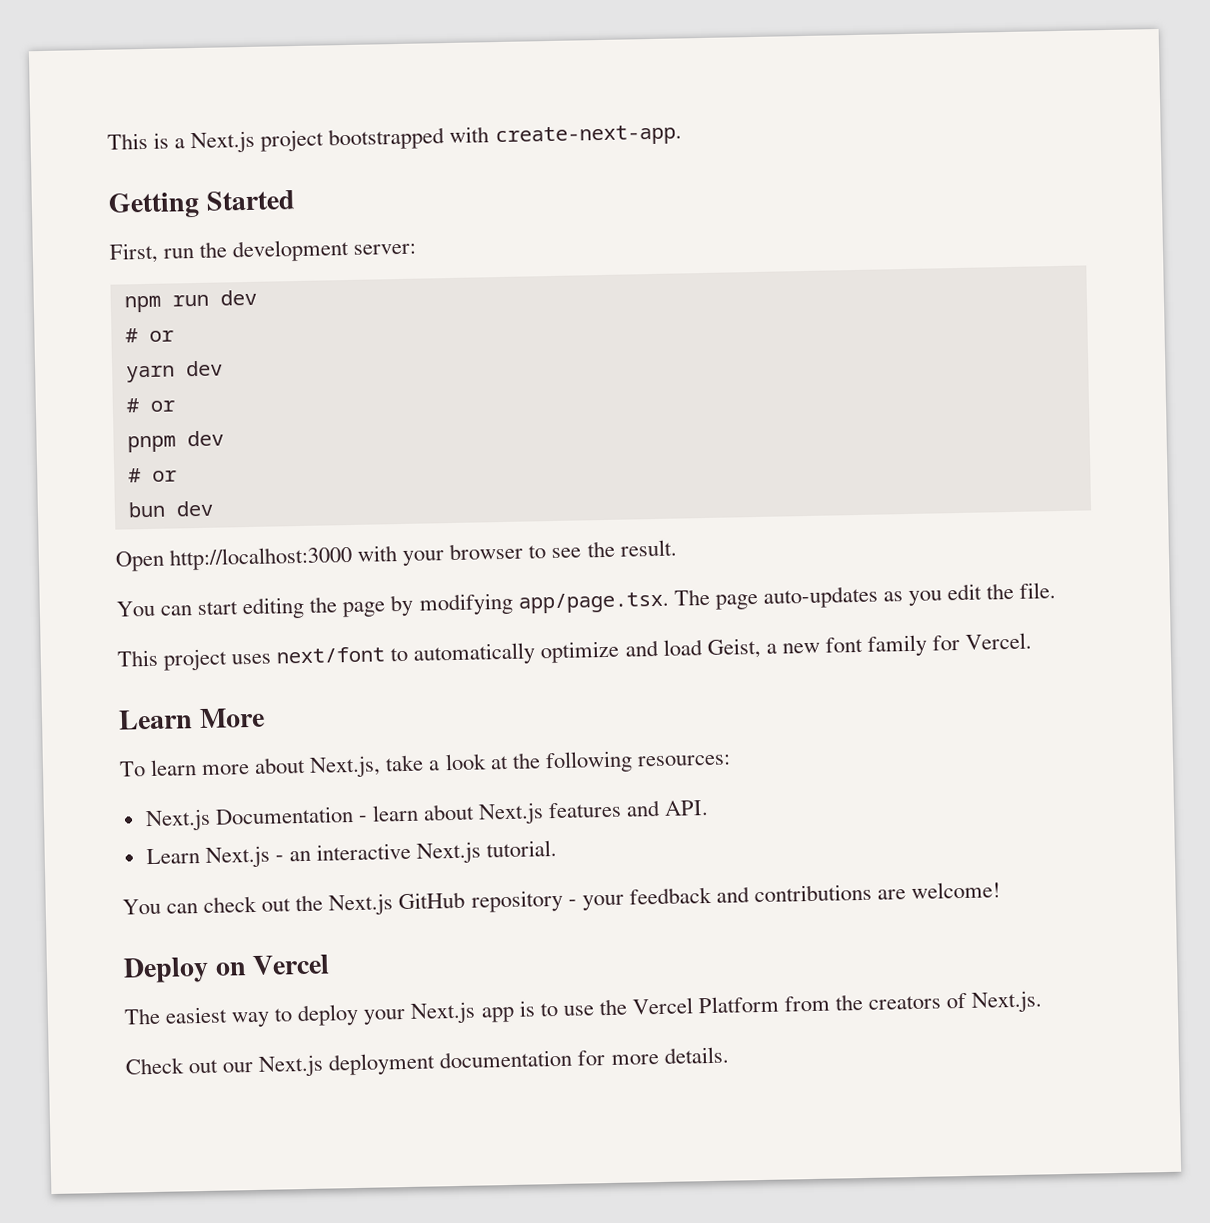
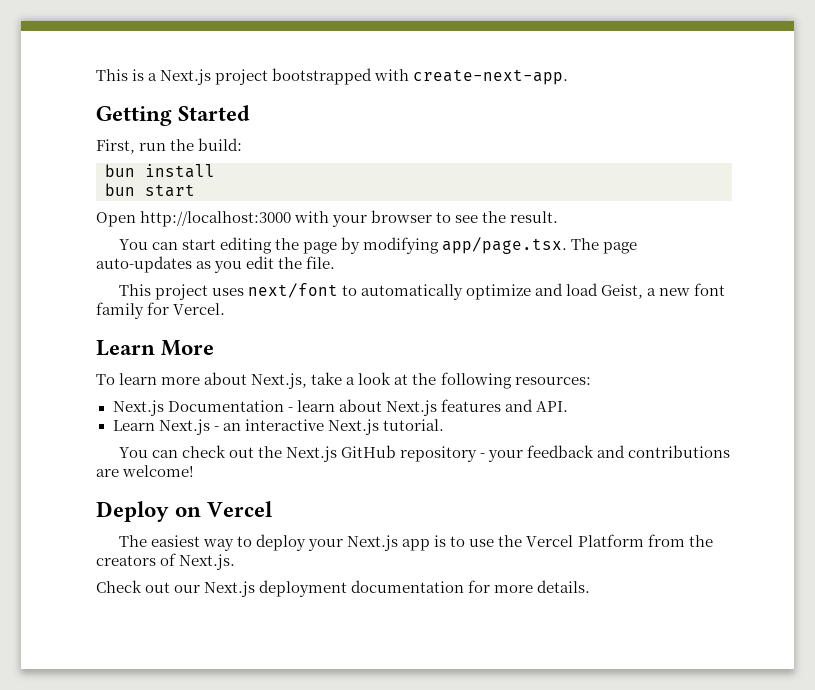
[232,238,417,263] [123,289,257,313] [124,328,174,343] [125,360,223,383] [125,398,175,413] [126,430,224,453] [127,468,177,483] [127,500,214,518] development server: // npm run dev // # or // yarn dev // # or // pnpm dev // # or // bun dev -> [198,138,243,151] [105,164,215,178] [105,183,195,197] build: // bun install // bun start

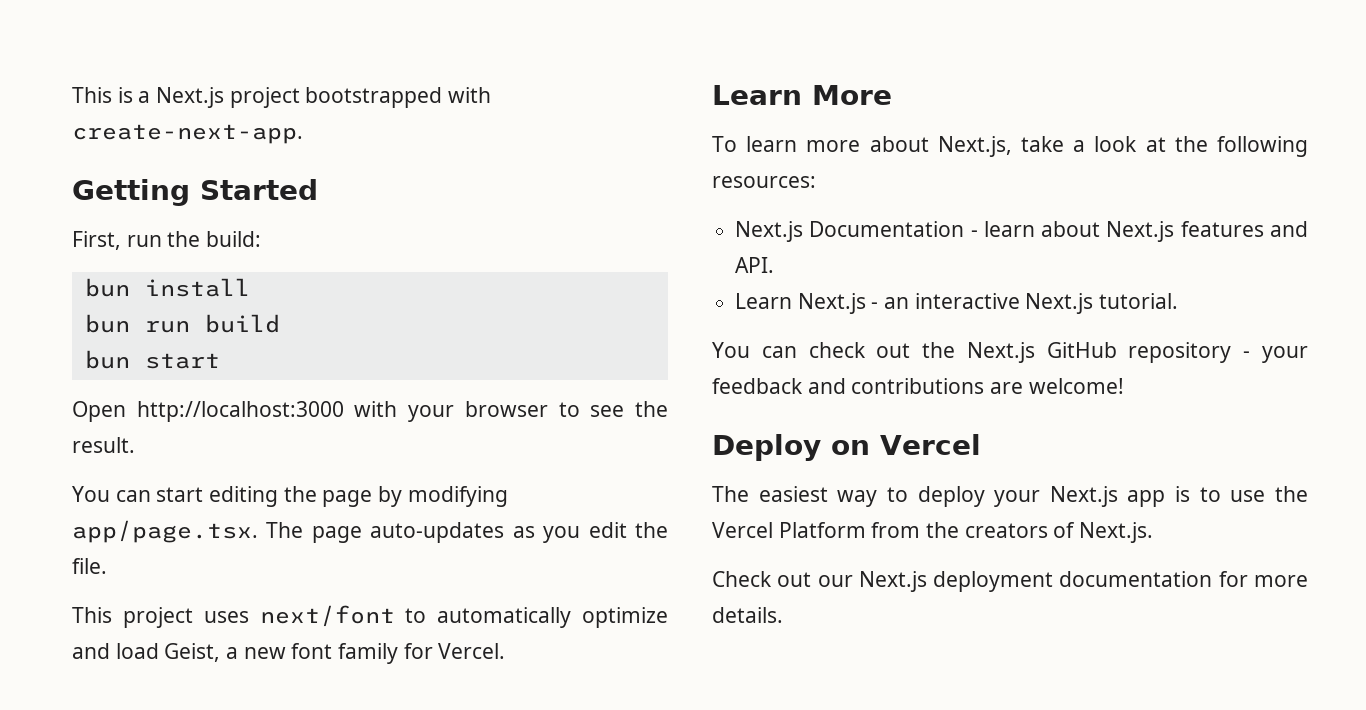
(215, 171) none -> [84,314,280,333] // bun run build

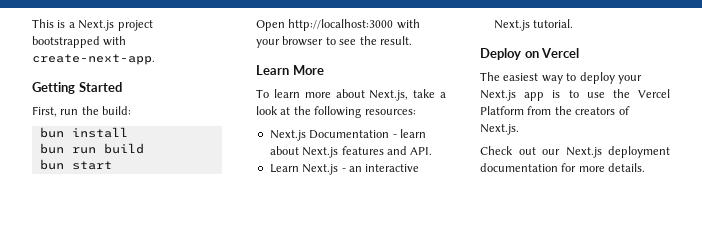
[72,486,508,507] [72,520,668,543] [72,558,107,574] [72,605,668,628] [72,643,506,664] // You can start editing the page by modifying app/page.tsx. The page auto-updates as you edit the file. // This project uses next/font to automatically optimize and load Geist, a new font family for Vercel. -> (412, 40) none
[712,342,1308,363] [712,378,1124,394] // You can check out the Next.js GitHub repository - your feedback and contributions are welcome! -> (574, 23) none

